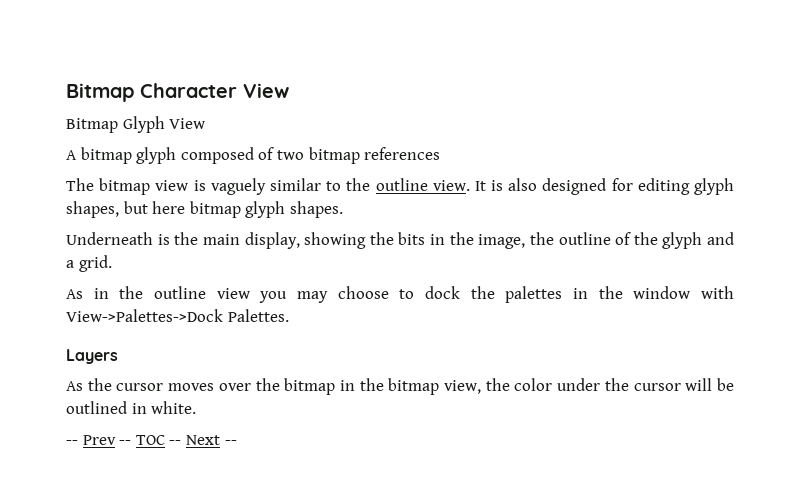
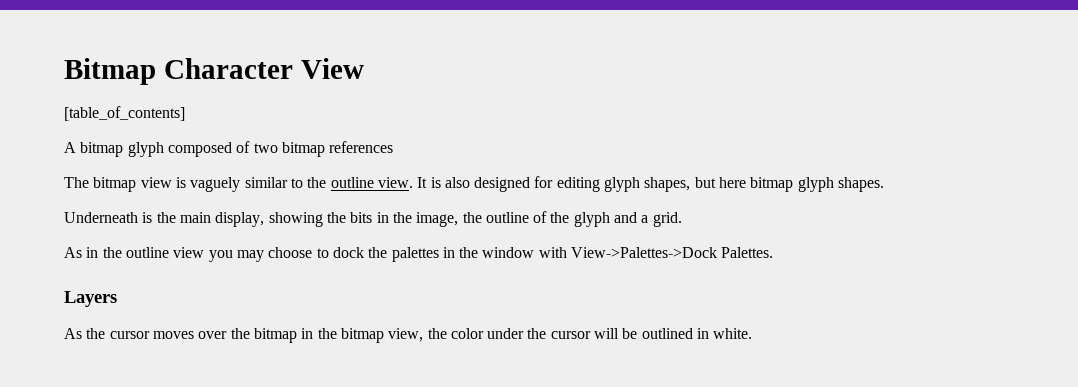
[66,116,206,133] Bitmap Glyph View -> [64,106,185,121] [table_of_contents]
[66,435,237,445] // -- Prev -- TOC -- Next -- -> (753, 333) none

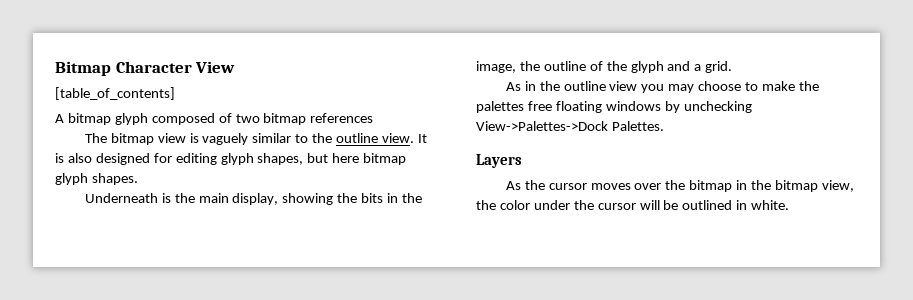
[332,247,364,258] dock -> [762,81,796,91] make
[442,247,567,258] in the window with -> [527,101,752,113] free floating windows by unchecking

